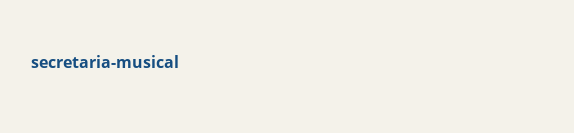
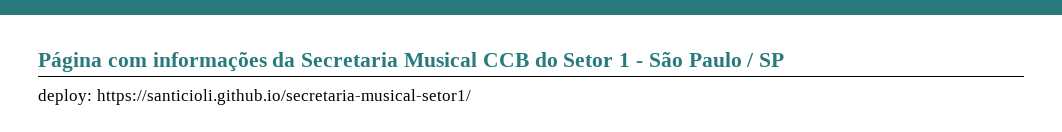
[31,55,179,68] secretaria-musical -> [38,52,785,72] [38,89,471,105] Página com informações da Secretaria Musical CCB do Setor 1 - São Paulo / SP // deploy: https://santicioli.github.io/secretaria-musical-setor1/

